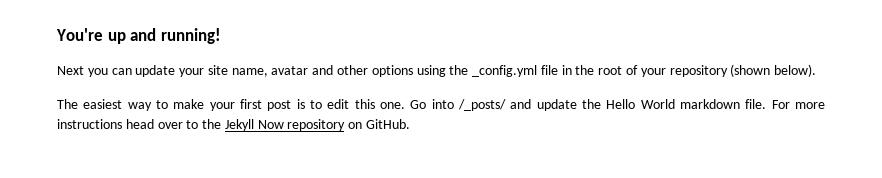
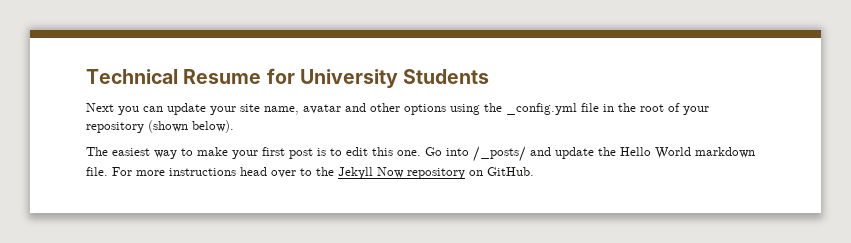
[56,28,221,44] You're up and running! -> [86,68,490,88] Technical Resume for University Students

